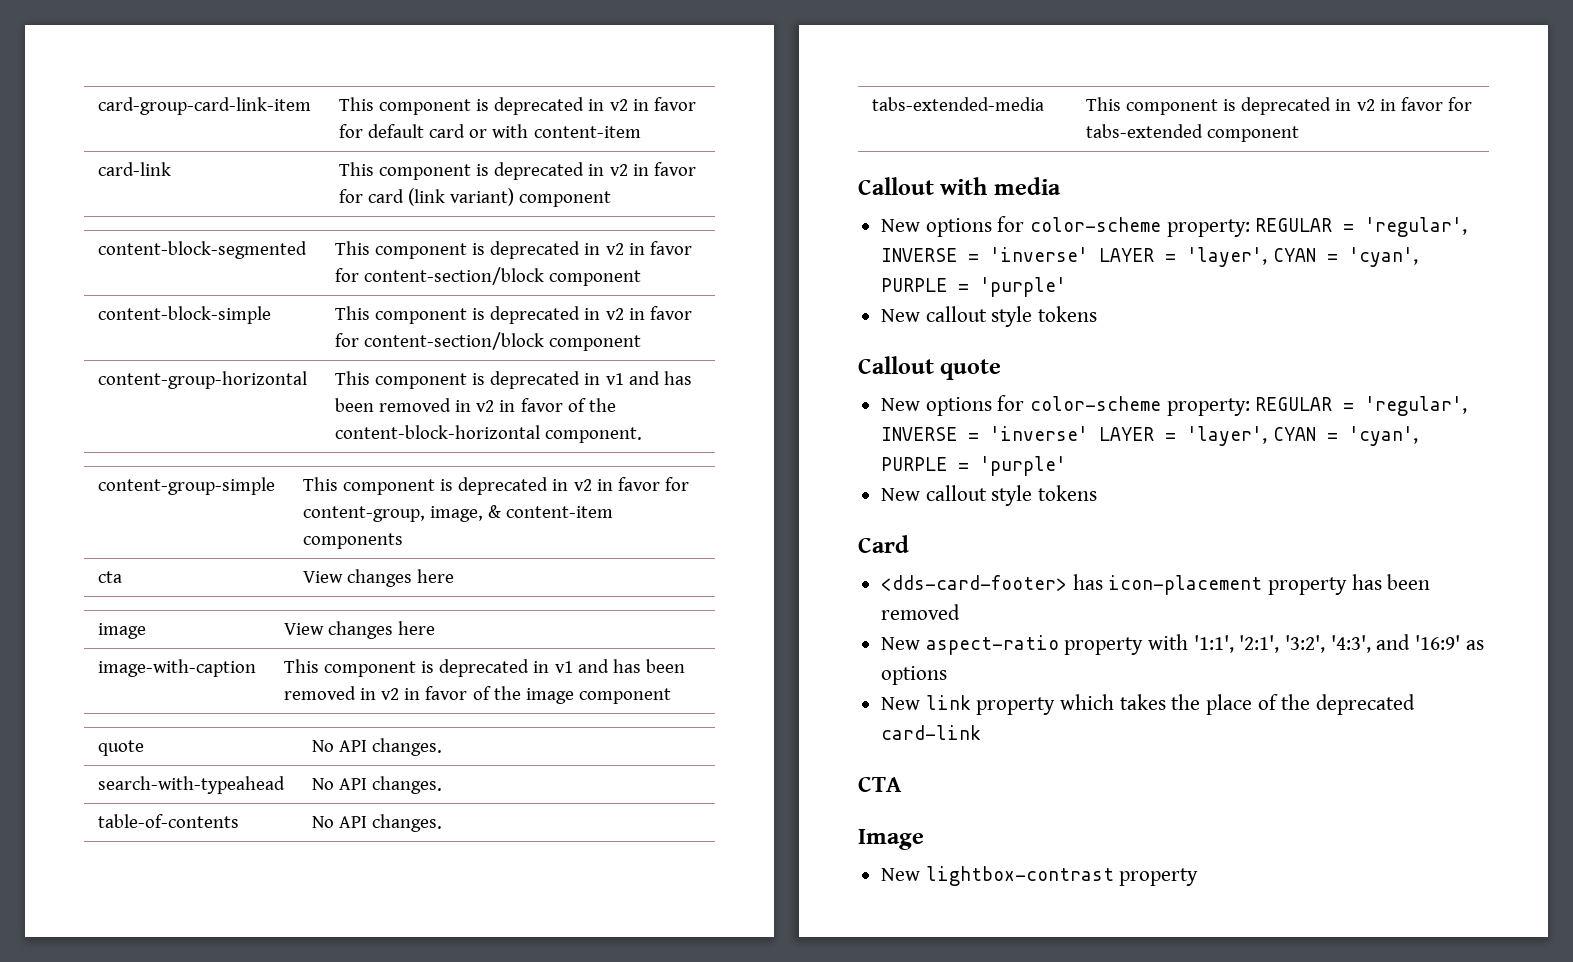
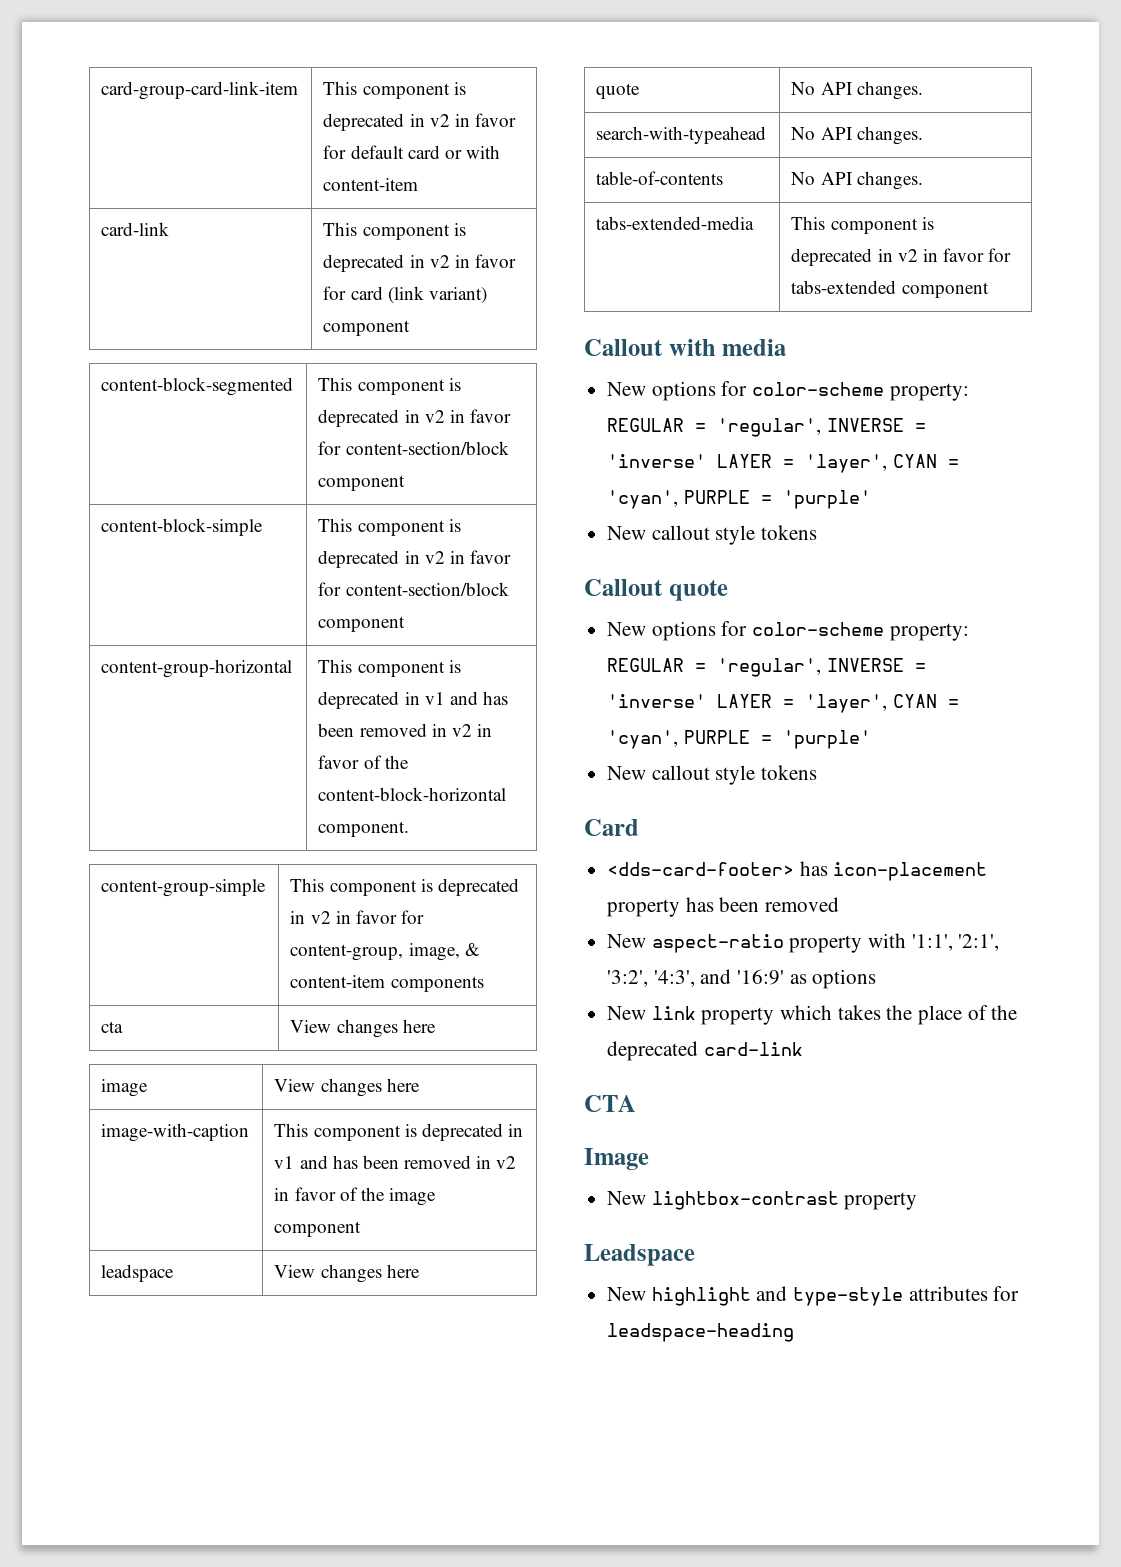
(671, 696) none -> [101,1264,175,1282] [274,1264,420,1283] // leadspace | View changes here
(1199, 877) none -> [584,1244,695,1266] [607,1286,1020,1306] [607,1323,795,1342] // Leadspace // New highlight and type-style attributes for leadspace-heading

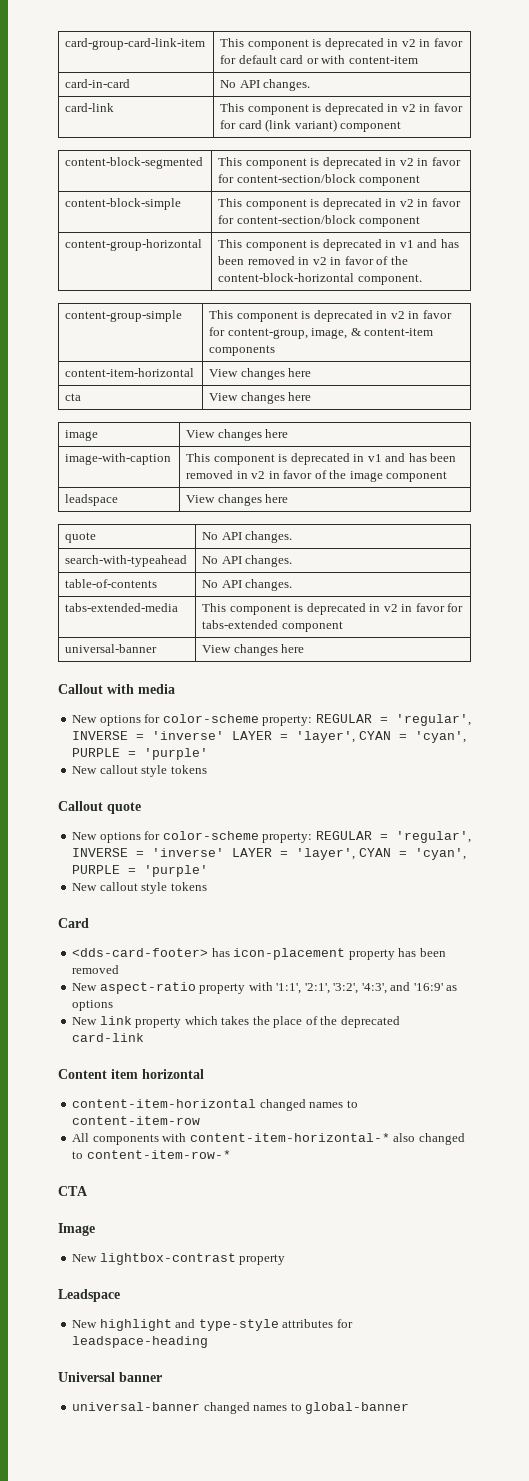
(419, 184) none -> [65,79,131,88] [220,79,311,91] // card-in-card | No API changes.
(484, 984) none -> [65,368,195,377] [209,368,312,380] // content-item-horizontal | View changes here
(989, 290) none -> [65,644,158,653] [202,644,305,656] // universal-banner | View changes here
(803, 1049) none -> [58,1069,204,1079] [72,1099,358,1111] [72,1116,201,1125] [72,1133,465,1145] [72,1150,231,1159] // Content item horizontal // content-item-horizontal changed names to content-item-row // All components with content-item-horizontal-* also changed to content-item-row-*
(795, 1332) none -> [58,1372,162,1382] [72,1402,410,1414] // Universal banner // universal-banner changed names to global-banner

